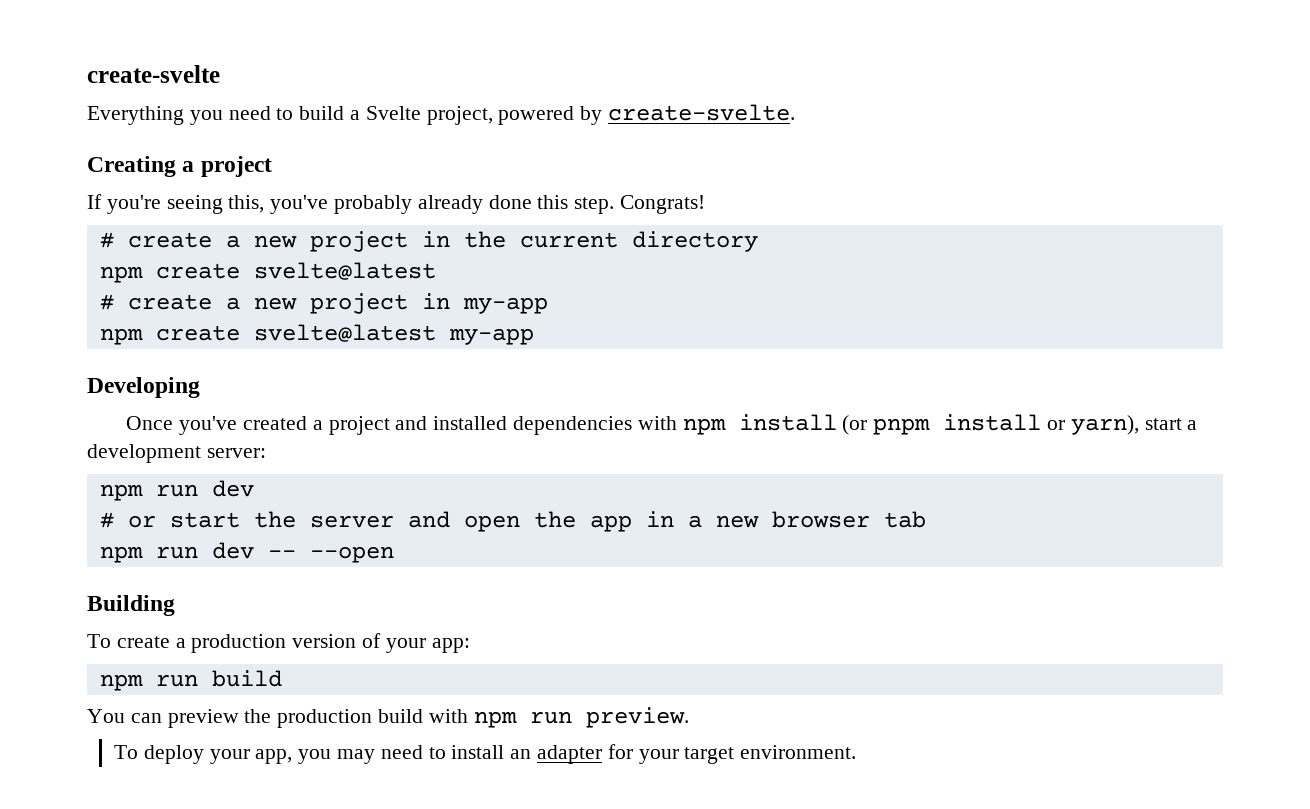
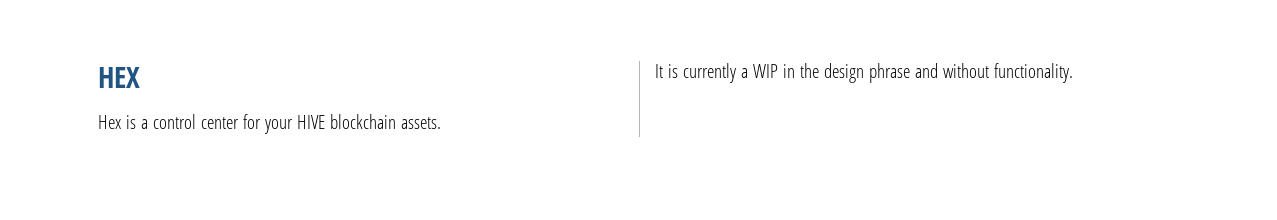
[87,65,220,83] [87,104,796,125] [87,156,272,177] [87,194,706,214] [99,231,758,252] [99,262,436,283] [99,293,548,314] [99,324,534,345] [87,377,200,398] [126,414,1198,435] [87,444,266,463] [99,480,254,501] [99,511,926,532] [99,542,394,563] [87,595,175,616] [87,633,470,653] [99,670,282,691] [87,707,689,728] [113,744,857,764] create-svelte // Everything you need to build a Svelte project, powered by create-svelte. // Creating a project // If you're seeing this, you've probably already done this step. Congrats! // # create a new project in the current directory // npm create svelte@latest // # create a new project in my-app // npm create svelte@latest my-app // Developing // Once you've created a project and installed dependencies with npm install (or pnpm install or yarn), start a development server: // npm run dev // # or start the server and open the app in a new browser tab // npm run dev -- --open // Building // To create a production version of your app: // npm run build // You can preview the production build with npm run preview. // To deploy your app, you may need to install an adapter for your target environment. -> [98,67,140,88] [98,114,441,134] [655,63,1073,83] HEX // Hex is a control center for your HIVE blockchain assets. // It is currently a WIP in the design phrase and without functionality.

